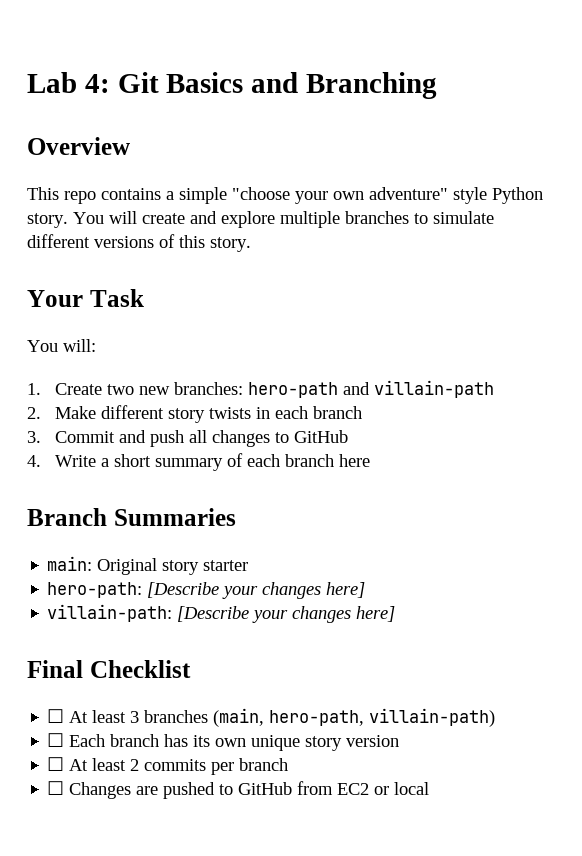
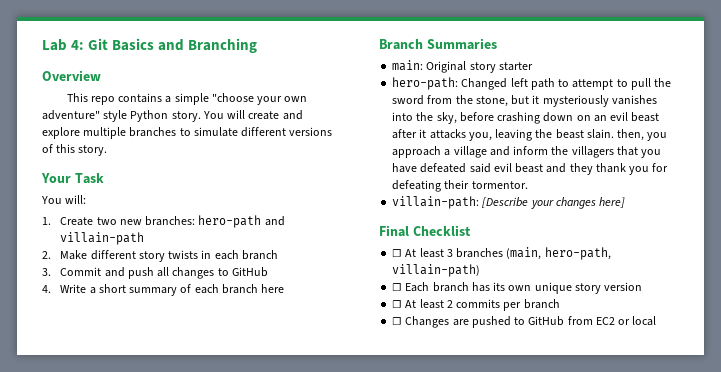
[147,582,366,599] [Describe your changes here] -> [461,78,672,90] [392,95,657,107] [392,112,660,124] [392,129,668,141] [392,146,662,158] [392,163,669,175] [392,180,528,192] Changed left path to attempt to pull the sword from the stone, but it mysteriously vanishes into the sky, before crashing down on an evil beast after it attacks you, leaving the beast slain. then, you approach a village and inform the villagers that you have defeated said evil beast and they thank you for defeating their tormentor.

